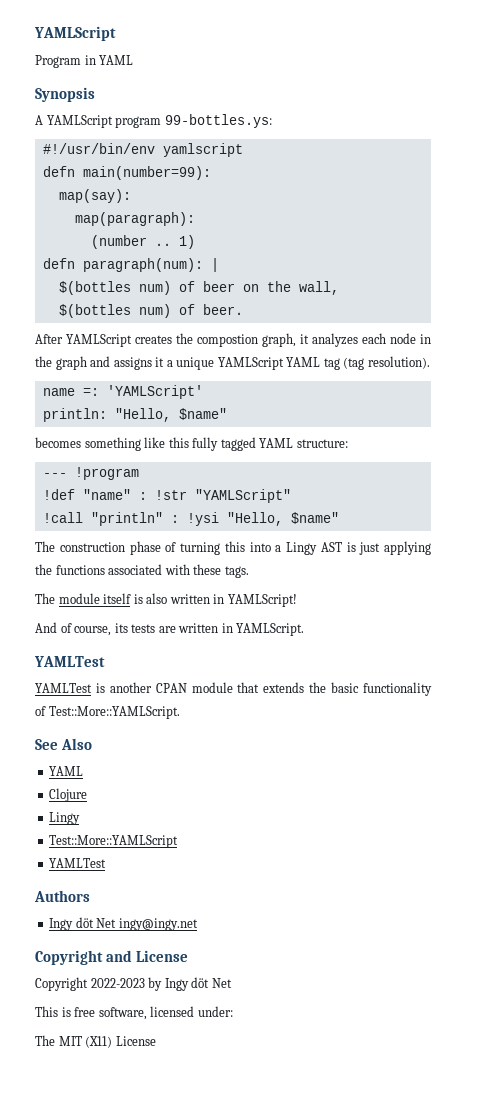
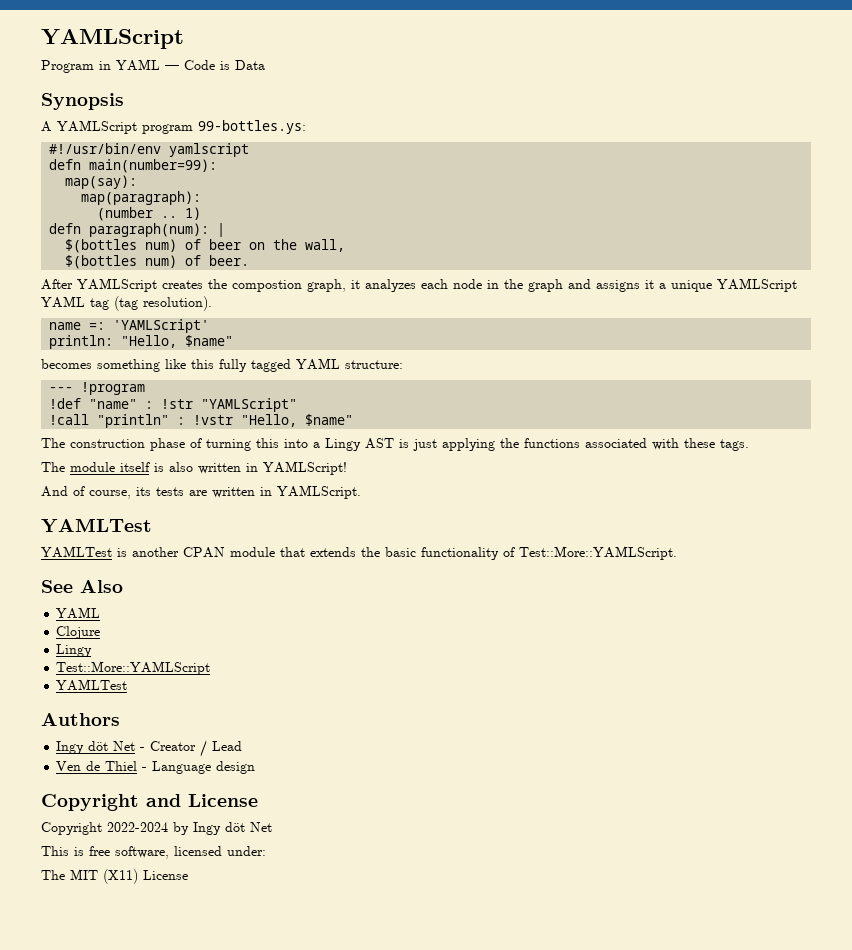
(134, 60) none -> [165,60,265,70] — Code is Data
[186,512,219,526] !ysi -> [193,415,234,425] !vstr
[118,918,198,931] ingy@ingy.net -> [140,740,243,757] [56,761,256,774] - Creator / Lead // Ven de Thiel - Language design
[90,978,145,988] 2022-2023 -> [107,822,168,832] 2022-2024

